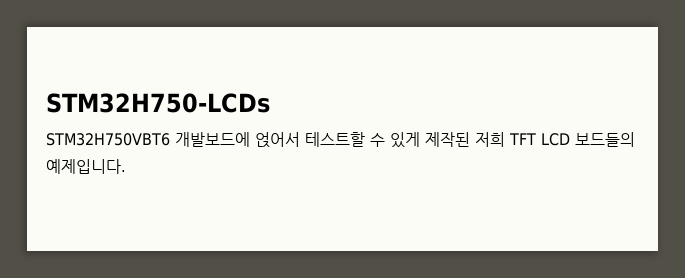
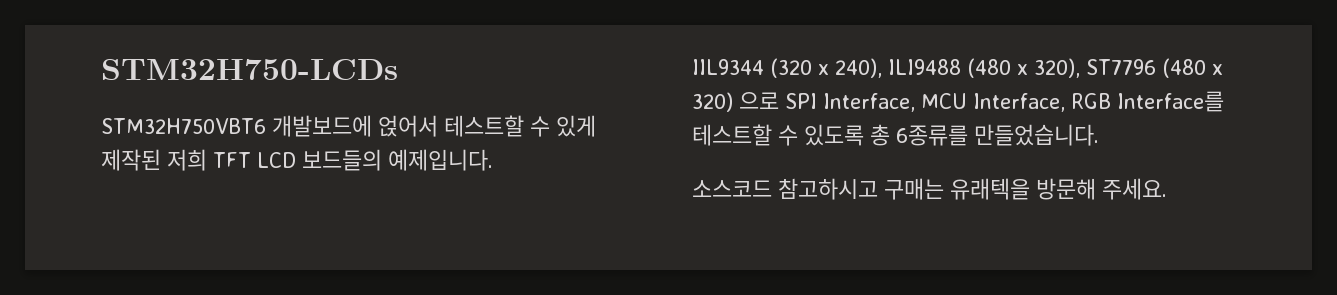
(126, 166) none -> [692,58,1223,78] [692,91,1224,112] [692,124,1099,146] [692,178,1167,200] // IIL9344 (320 x 240), ILI9488 (480 x 320), ST7796 (480 x 320) 으로 SPI Interface, MCU Interface, RGB Interface를 테스트할 수 있도록 총 6종류를 만들었습니다. // 소스코드 참고하시고 구매는 유래텍을 방문해 주세요.

